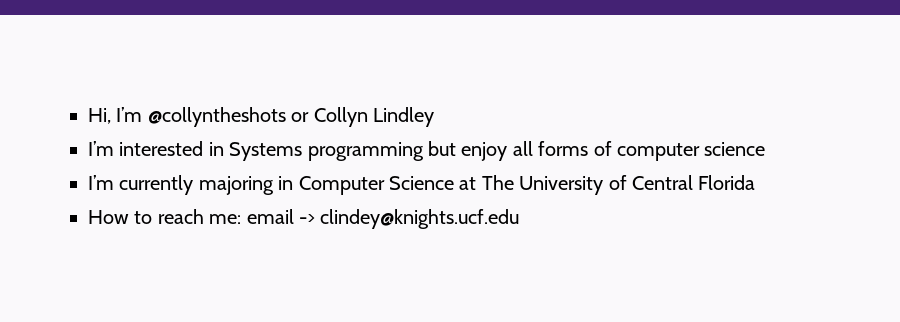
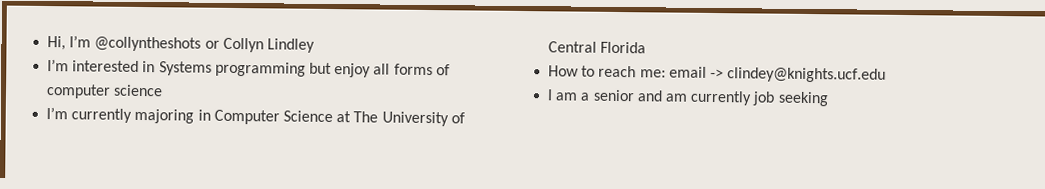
(520, 219) none -> [547,89,829,107] // I am a senior and am currently job seeking

